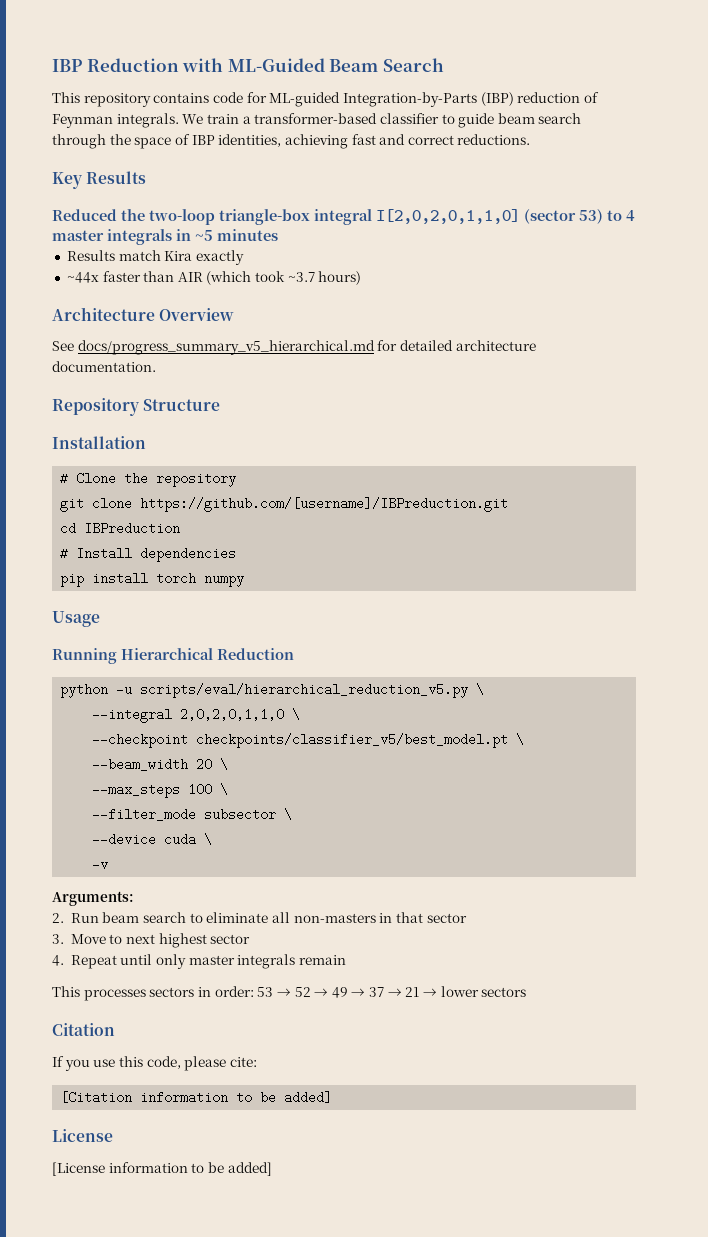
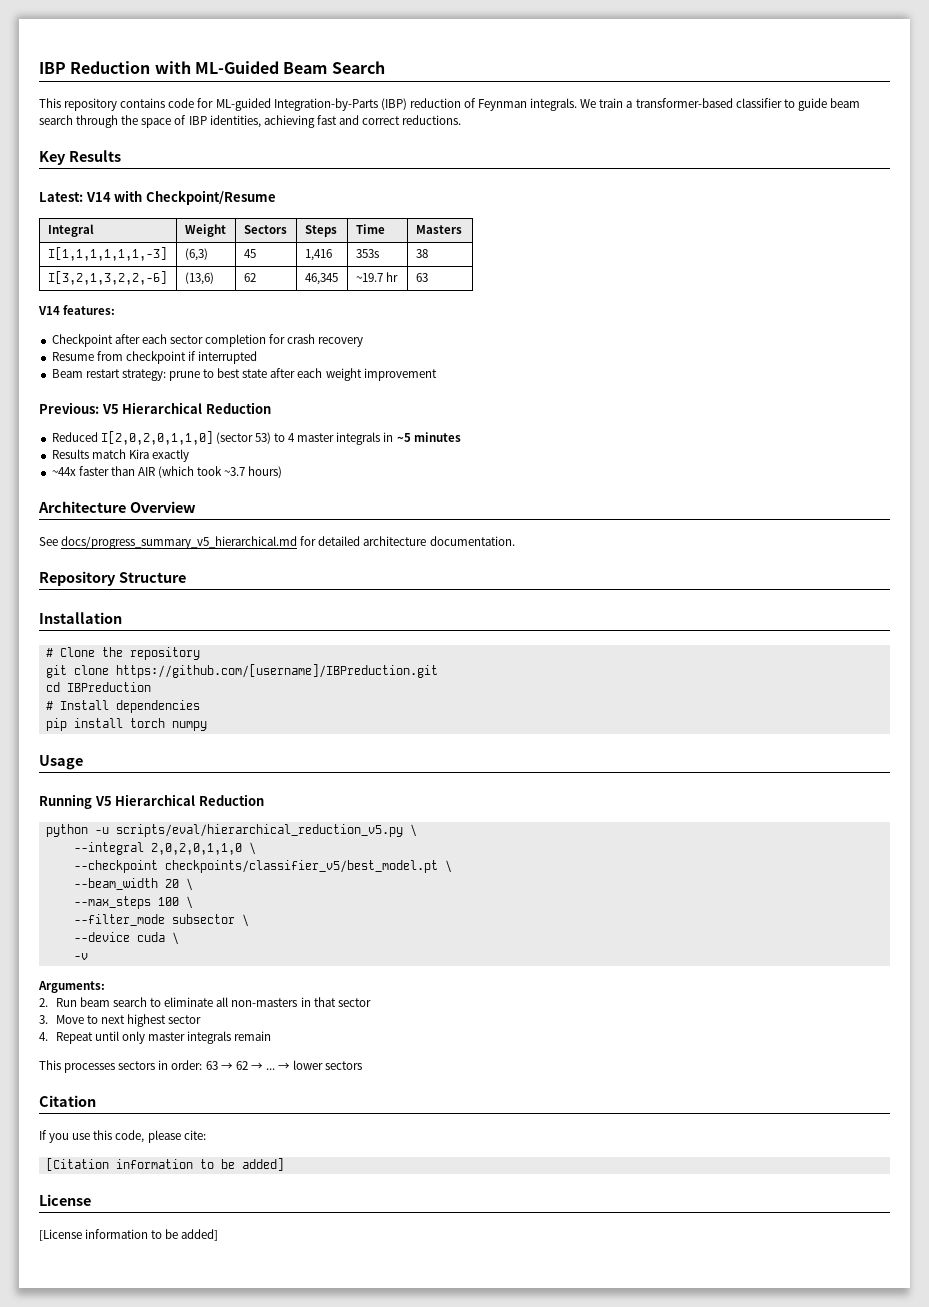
[52,209,372,225] Reduced the two-loop triangle-box integral -> [39,190,276,205] [47,224,94,237] [184,224,226,237] [243,225,287,234] [304,225,337,237] [355,224,385,234] [415,225,462,234] [47,247,167,261] [184,248,208,261] [243,249,256,258] [304,249,332,261] [355,249,379,258] [415,249,428,258] [47,271,167,285] [184,272,214,285] [243,273,256,282] [304,273,338,285] [355,272,398,282] [415,273,428,282] [38,305,116,315] [51,334,364,347] [51,351,258,364] [51,368,437,381] [39,402,271,414] [51,432,98,442] Latest: V14 with Checkpoint/Resume // Integral | Weight | Sectors | Steps | Time | Masters // I[1,1,1,1,1,1,-3] | (6,3) | 45 | 1,416 | 353s | 38 // I[3,2,1,3,2,2,-6] | (13,6) | 62 | 46,345 | ~19.7 hr | 63 // V14 features: // Checkpoint after each sector completion for crash recovery // Resume from checkpoint if interrupted // Beam restart strategy: prune to best state after each weight improvement // Previous: V5 Hierarchical Reduction // Reduced
(117, 656) none -> [94,796,112,806] V5
[257,987,420,998] 53 → 52 → 49 → 37 → 21 -> [205,1061,275,1070] 63 → 62 → ...

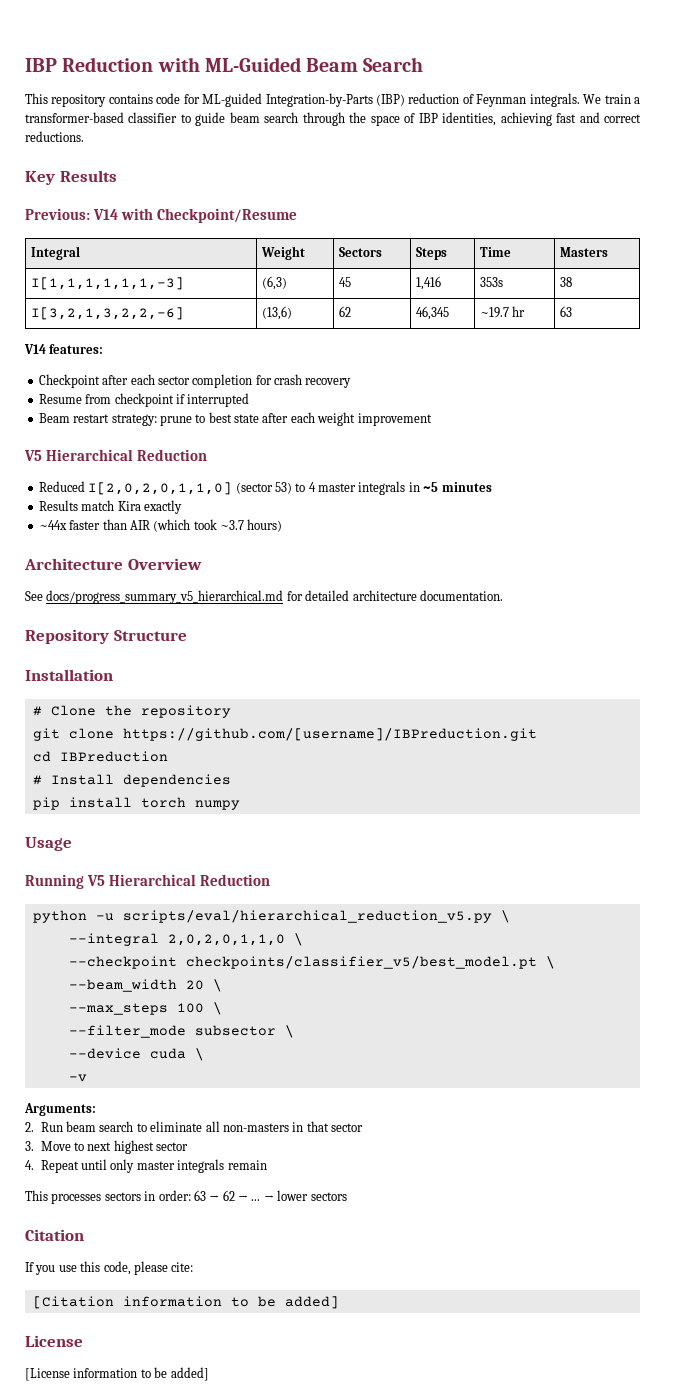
[39,192,83,202] Latest: -> [25,208,90,220] Previous:
[39,402,99,414] Previous: -> (432, 419) none

